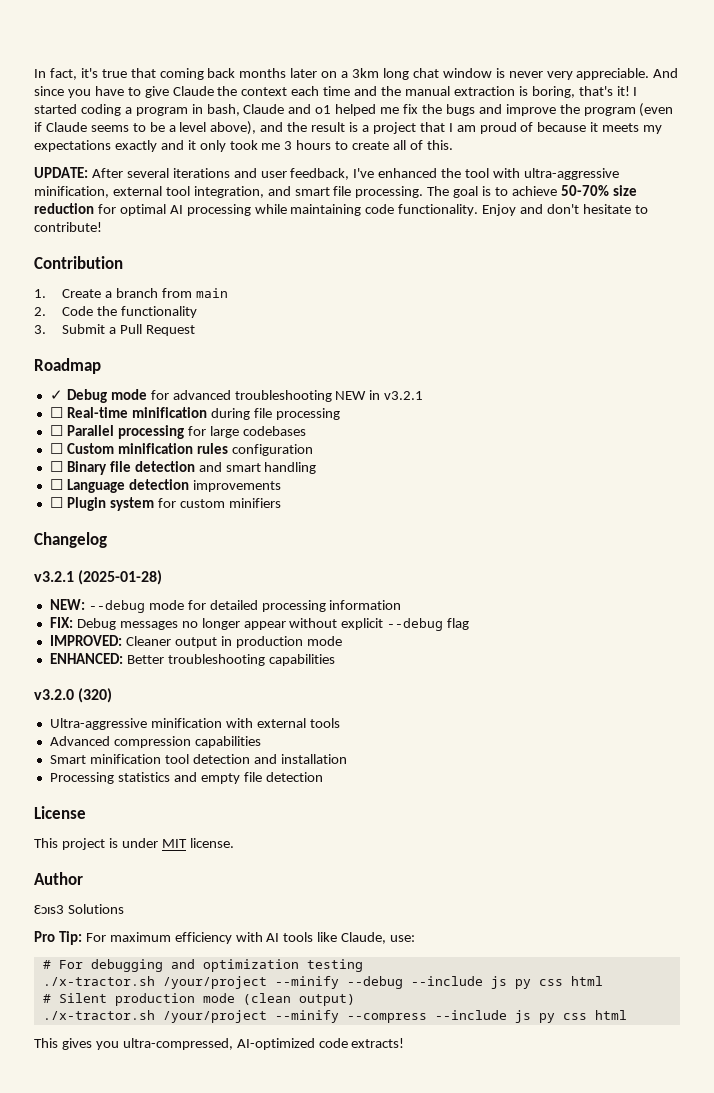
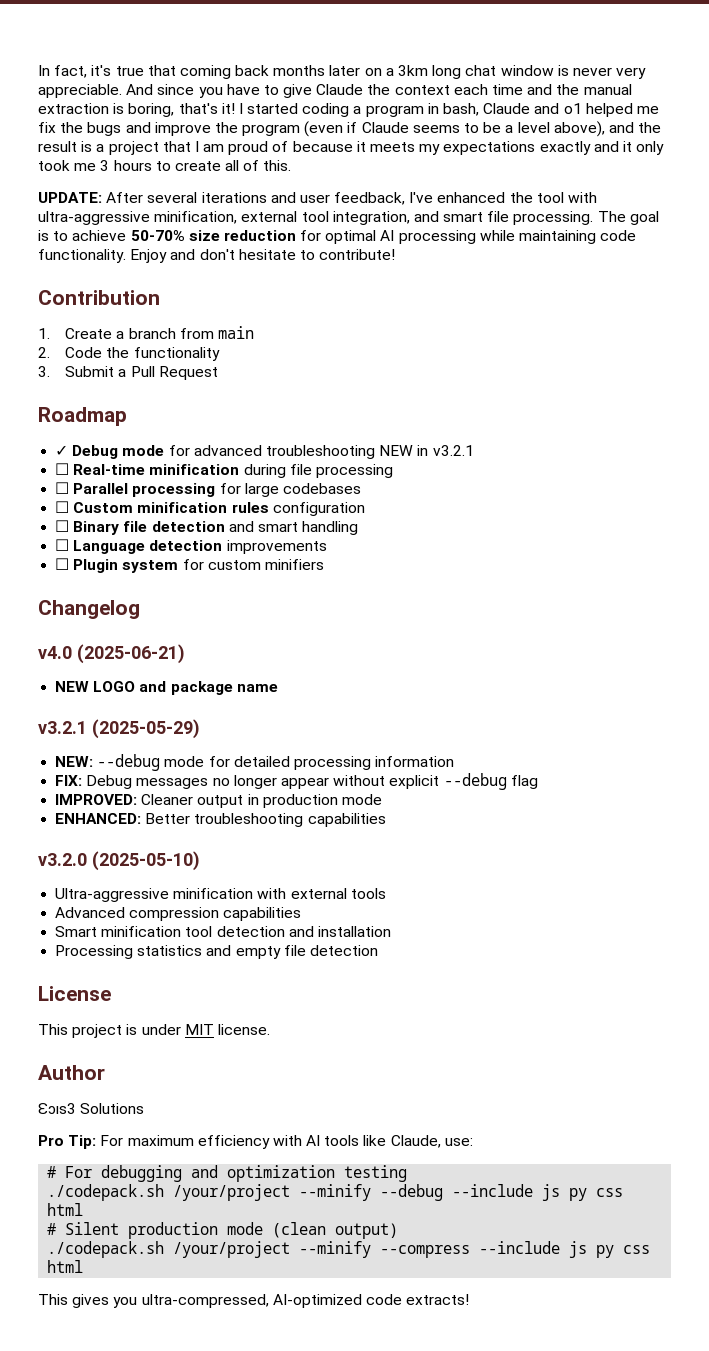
[34,570,163,585] // v3.2.1 (2025-01-28) -> [38,644,185,664] [55,681,278,695] [38,719,200,739] // v4.0 (2025-06-21) // NEW LOGO and package name // v3.2.1 (2025-05-29)
[78,688,113,703] (320) -> [91,851,200,871] (2025-05-10)
[42,976,155,986] ./x-tractor.sh -> [47,1184,165,1201] ./codepack.sh
[42,1010,155,1020] ./x-tractor.sh -> [47,1241,165,1258] ./codepack.sh

